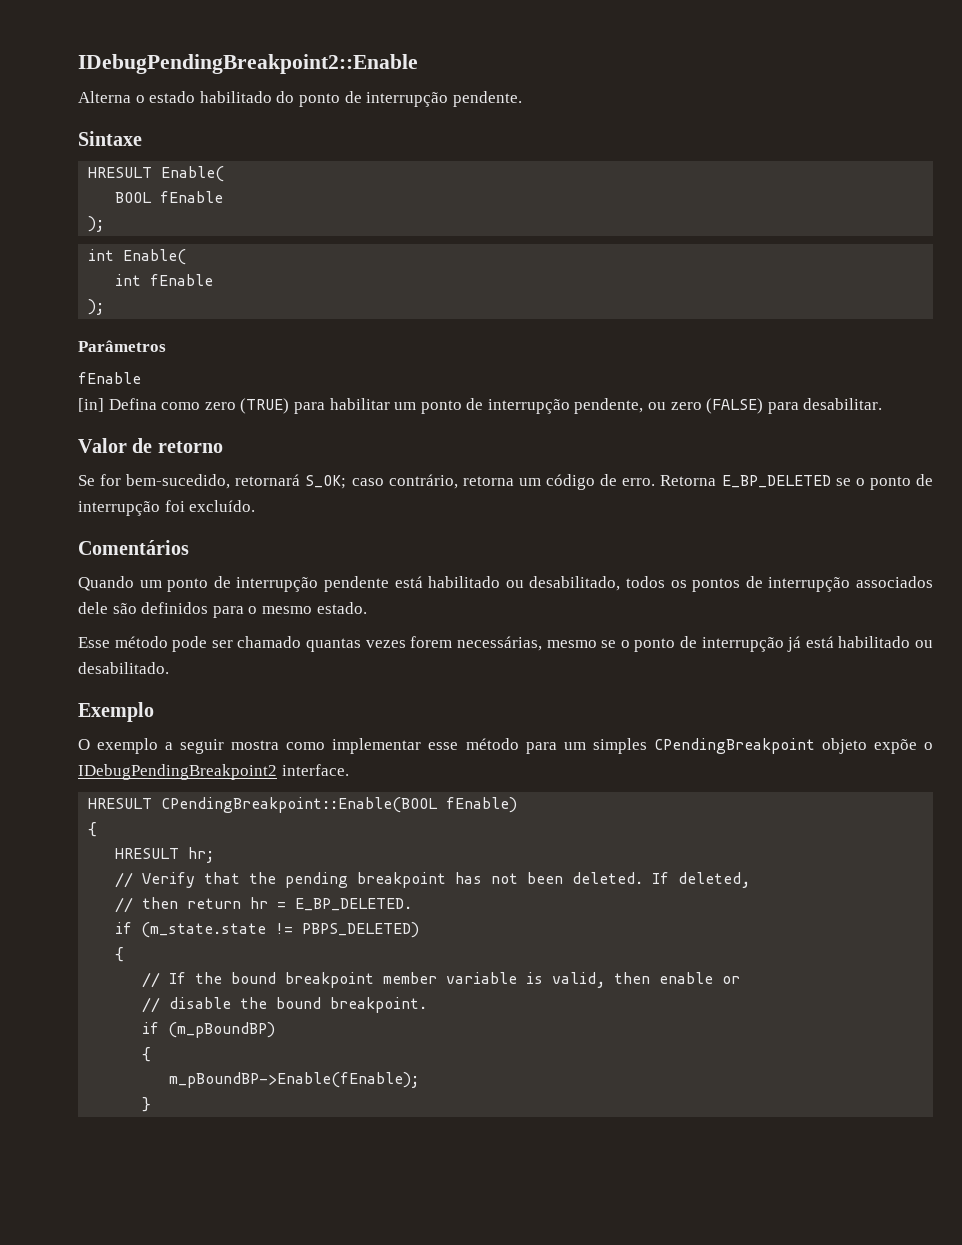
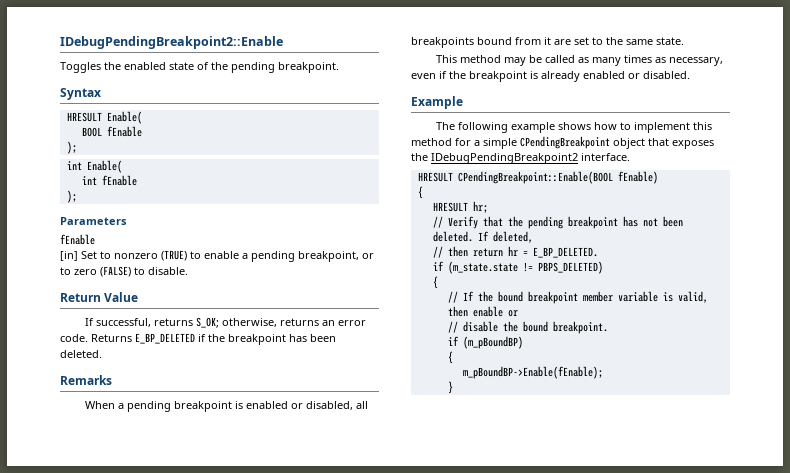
[78,91,522,107] [78,131,142,146] Alterna o estado habilitado do ponto de interrupção pendente. // Sintaxe -> [60,62,339,73] [60,88,101,100] Toggles the enabled state of the pending breakpoint. // Syntax
[78,340,166,352] Parâmetros -> [60,217,127,225] Parameters
[108,398,883,414] [78,438,223,453] [78,474,934,490] [78,500,256,516] [78,540,189,555] [78,576,934,592] [78,602,367,618] [78,636,933,652] [78,662,169,674] [78,702,154,722] [78,738,934,754] Defina como zero (TRUE) para habilitar um ponto de interrupção pendente, ou zero (FALSE) para desabilitar. // Valor de retorno // Se for bem-sucedido, retornará S_OK; caso contrário, retorna um código de erro. Retorna E_BP_DELETED se o ponto de interrupção foi excluído. // Comentários // Quando um ponto de interrupção pendente está habilitado ou desabilitado, todos os pontos de interrupção associados dele são definidos para o mesmo estado. // Esse método pode ser chamado quantas vezes forem necessárias, mesmo se o ponto de interrupção já está habilitado ou desabilitado. // Exemplo // O exemplo a seguir mostra como implementar esse método para um simples CPendingBreakpoint objeto expõe o -> [81,250,374,262] [60,266,188,277] [60,292,139,302] [85,317,367,328] [60,333,336,345] [60,350,102,358] [60,375,112,385] [85,401,369,412] [411,37,684,48] [436,55,724,66] [411,71,690,82] [411,96,463,109] [436,122,713,133] [411,136,714,149] [411,153,428,161] Set to nonzero (TRUE) to enable a pending breakpoint, or to zero (FALSE) to disable. // Return Value // If successful, returns S_OK; otherwise, returns an error code. Returns E_BP_DELETED if the breakpoint has been deleted. // Remarks // When a pending breakpoint is enabled or disabled, all breakpoints bound from it are set to the same state. // This method may be called as many times as necessary, even if the breakpoint is already enabled or disabled. // Example // The following example shows how to implement this method for a simple CPendingBreakpoint object that exposes the

